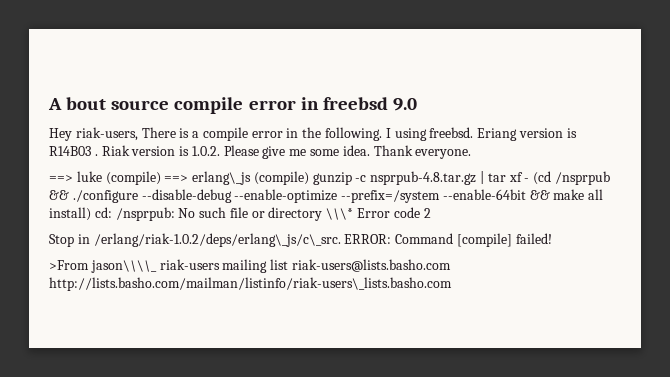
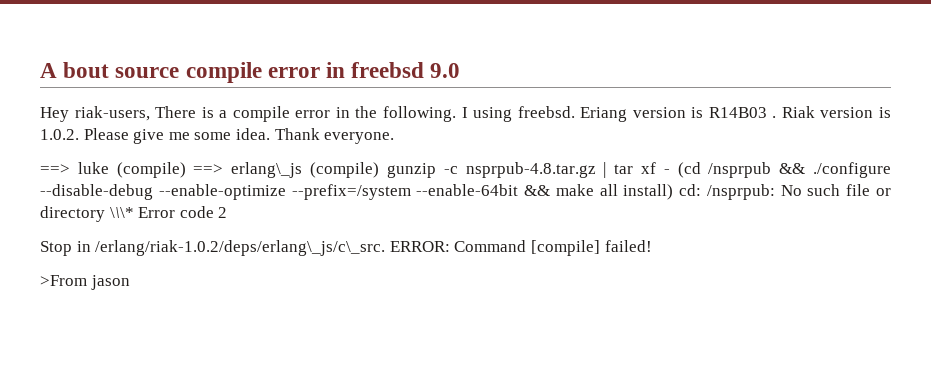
[90,259,451,273] [49,277,452,291] jason\\\\_ riak-users mailing list riak-users@lists.basho.com http://lists.basho.com/mailman/listinfo/riak-users\_lists.basho.com -> [90,275,130,290] jason

